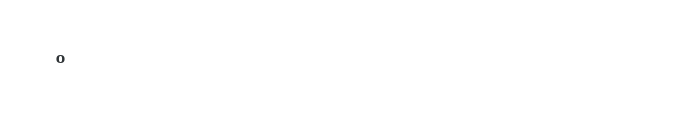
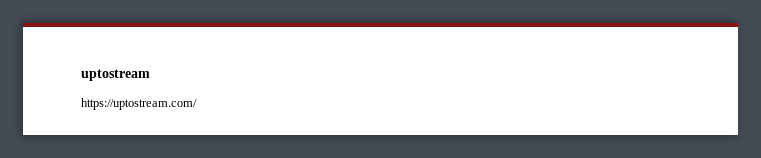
[56,55,65,63] o -> [81,69,150,81] [81,98,197,110] uptostream // https://uptostream.com/

